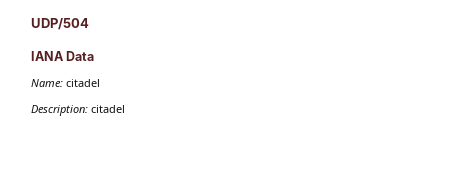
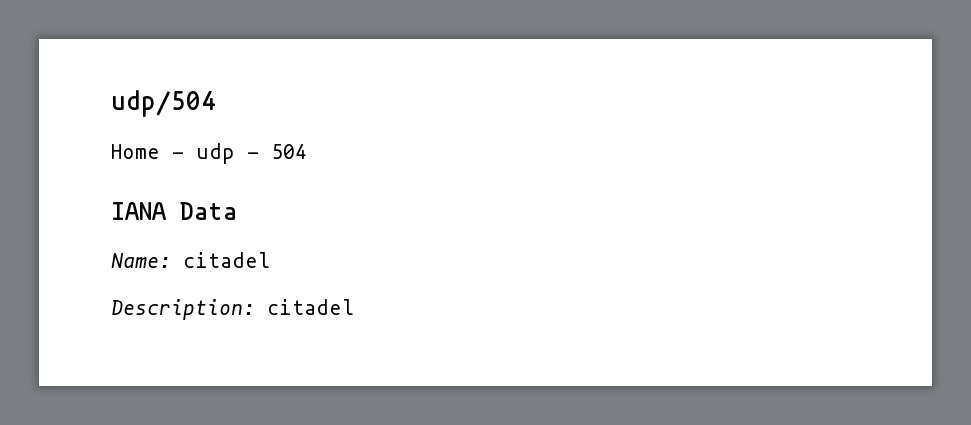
[31,18,89,30] UDP/504 -> [111,90,216,117] [111,143,307,164] udp/504 // Home - udp - 504

